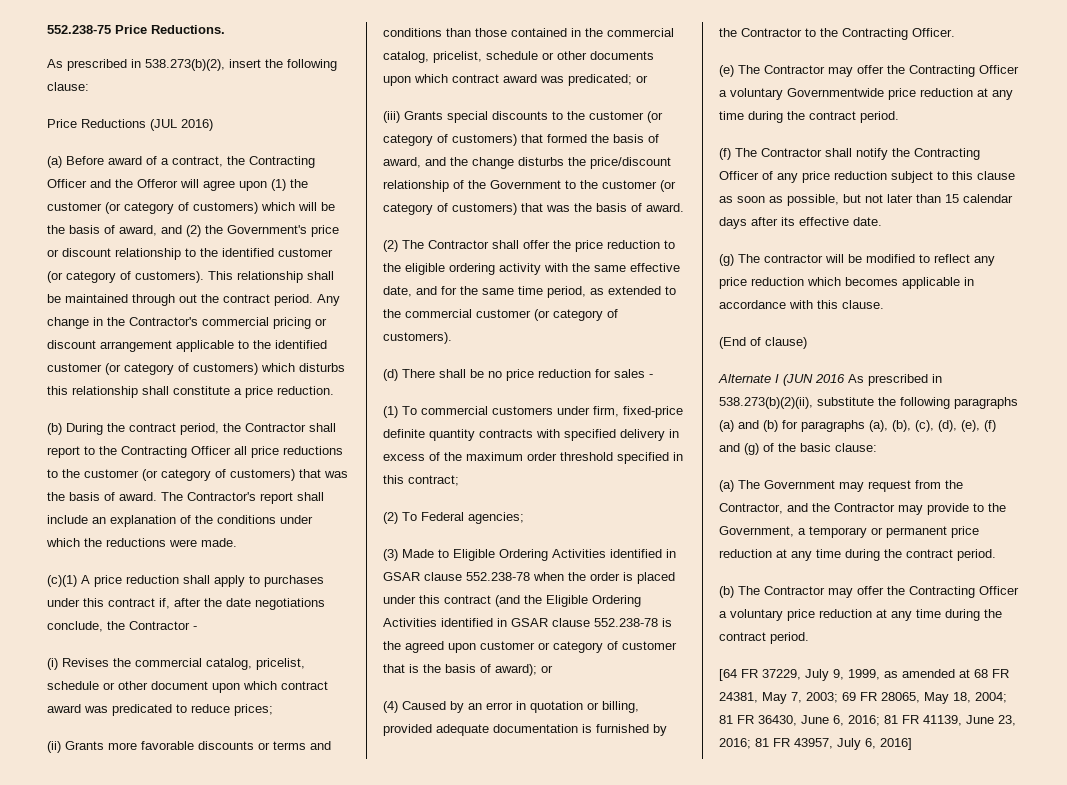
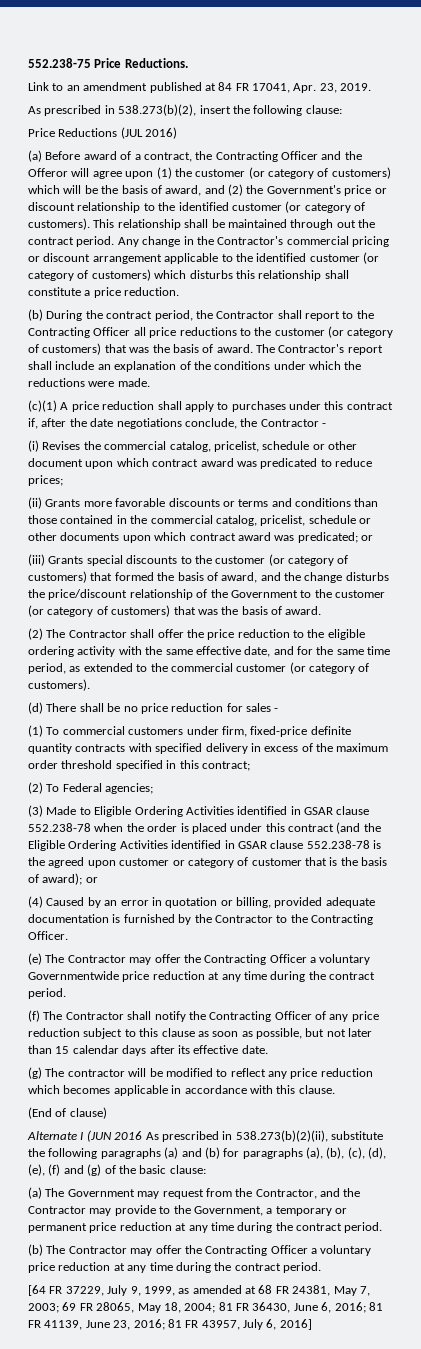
(225, 29) none -> [28,82,372,93] // Link to an amendment published at 84 FR 17041, Apr. 23, 2019.

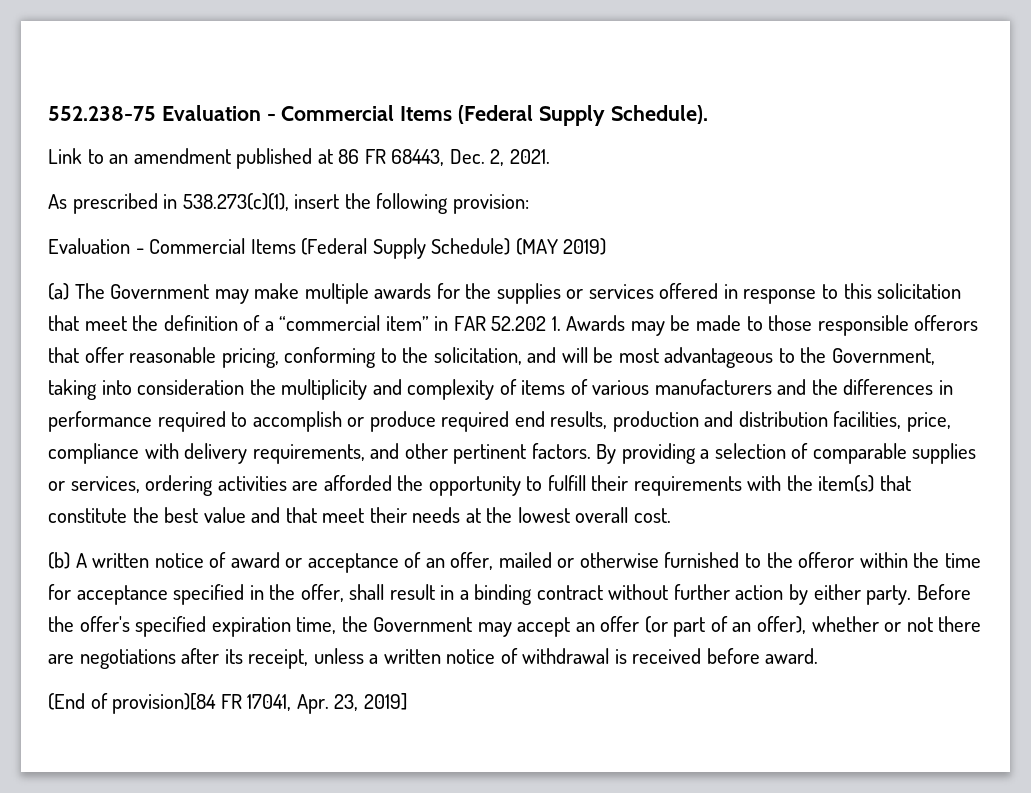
[94,58,188,68] Price Reductions. -> [161,105,708,126] Evaluation - Commercial Items (Federal Supply Schedule).
[218,82,372,93] [28,104,197,116] 84 FR 17041, Apr. 23, 2019. // As prescribed in 538.273(b)(2), -> [338,149,550,166] [48,193,289,214] 86 FR 68443, Dec. 2, 2021. // As prescribed in 538.273(c)(1),
[305,105,342,114] [28,127,178,139] [28,150,362,162] [28,167,391,179] [28,184,387,196] [28,201,365,213] [28,218,375,230] [28,236,389,247] [28,252,379,264] [28,269,349,281] [28,287,180,298] [28,309,374,321] [28,326,394,338] [28,343,383,355] [28,361,362,372] [28,378,150,387] [28,400,393,412] [28,418,326,429] [28,440,357,452] [28,458,372,469] [28,475,63,486] [28,497,379,509] [28,515,371,526] [28,532,373,543] [28,554,349,566] [28,571,389,583] [28,589,385,600] [28,605,322,617] [28,628,365,640] [28,646,391,657] [28,662,370,674] [28,679,90,691] [28,702,279,714] [28,725,351,737] [28,743,389,754] [28,760,250,771] [28,782,154,794] [28,805,370,817] [28,822,381,834] [28,840,381,851] [28,857,388,868] [28,873,98,885] [28,896,375,908] [28,914,373,925] [28,931,68,940] [28,953,371,965] [28,971,375,982] [28,988,66,999] [28,1010,379,1022] [28,1028,373,1039] [28,1045,268,1056] [28,1067,373,1079] [28,1085,335,1096] [28,1107,107,1119] [27,1130,383,1142] [28,1147,387,1159] [28,1164,206,1176] [28,1187,361,1199] [28,1205,347,1216] [28,1222,383,1233] [28,1244,372,1256] [28,1262,321,1273] [28,1285,370,1296] [28,1302,383,1313] [28,1319,312,1330] clause: // Price Reductions (JUL 2016) // (a) Before award of a contract, the Contracting Officer and the Offeror will agree upon (1) the customer (or category of customers) which will be the basis of award, and (2) the Government's price or discount relationship to the identified customer (or category of customers). This relationship shall be maintained through out the contract period. Any change in the Contractor's commercial pricing or discount arrangement applicable to the identified customer (or category of customers) which disturbs this relationship shall constitute a price reduction. // (b) During the contract period, the Contractor shall report to the Contracting Officer all price reductions to the customer (or category of customers) that was the basis of award. The Contractor's report shall include an explanation of the conditions under which the reductions were made. // (c)(1) A price reduction shall apply to purchases under this contract if, after the date negotiations conclude, the Contractor - // (i) Revises the commercial catalog, pricelist, schedule or other document upon which contract award was predicated to reduce prices; // (ii) Grants more favorable discounts or terms and conditions than those contained in the commercial catalog, pricelist, schedule or other documents upon which contract award was predicated; or // (iii) Grants special discounts to the customer (or category of customers) that formed the basis of award, and the change disturbs the price/discount relationship of the Government to the customer (or category of customers) that was the basis of award. // (2) The Contractor shall offer the price reduction to the eligible ordering activity with the same effective date, and for the same time period, as extended to the commercial customer (or category of customers). // (d) There shall be no price reduction for sales - // (1) To commercial customers under firm, fixed-price definite quantity contracts with specified delivery in excess of the maximum order threshold specified in this contract; // (2) To Federal agencies; // (3) Made to Eligible Ordering Activities identified in GSAR clause 552.238-78 when the order is placed under this contract (and the Eligible Ordering Activities identified in GSAR clause 552.238-78 is the agreed upon customer or category of customer that is the basis of award); or // (4) Caused by an error in quotation or billing, provided adequate documentation is furnished by the Contractor to the Contracting Officer. // (e) The Contractor may offer the Contracting Officer a voluntary Governmentwide price reduction at any time during the contract period. // (f) The Contractor shall notify the Contracting Officer of any price reduction subject to this clause as soon as possible, but not later than 15 calendar days after its effective date. // (g) The contractor will be modified to reflect any price reduction which becomes applicable in accordance with this clause. // (End of clause) // Alternate I (JUN 2016 As prescribed in 538.273(b)(2)(ii), substitute the following paragraphs (a) and (b) for paragraphs (a), (b), (c), (d), (e), (f) and (g) of the basic clause: // (a) The Government may request from the Contractor, and the Contractor may provide to the Government, a temporary or permanent price reduction at any time during the contract period. // (b) The Contractor may offer the Contracting Officer a voluntary price reduction at any time during the contract period. // [64 FR 37229, July 9, 1999, as amended at 68 FR 24381, May 7, 2003; 69 FR 28065, May 18, 2004; 81 FR 36430, June 6, 2016; 81 FR 41139, June 23, 2016; 81 FR 43957, July 6, 2016] -> [452,194,529,214] [48,238,607,259] [48,283,962,304] [48,315,979,336] [48,347,936,368] [48,379,954,400] [48,411,951,432] [48,443,977,464] [48,475,912,496] [48,507,671,523] [48,552,981,573] [48,584,971,605] [48,616,982,637] [48,648,819,669] [48,693,407,714] provision: // Evaluation - Commercial Items (Federal Supply Schedule) (MAY 2019) // (a) The Government may make multiple awards for the supplies or services offered in response to this solicitation that meet the definition of a “commercial item” in FAR 52.202 1. Awards may be made to those responsible offerors that offer reasonable pricing, conforming to the solicitation, and will be most advantageous to the Government, taking into consideration the multiplicity and complexity of items of various manufacturers and the differences in performance required to accomplish or produce required end results, production and distribution facilities, price, compliance with delivery requirements, and other pertinent factors. By providing a selection of comparable supplies or services, ordering activities are afforded the opportunity to fulfill their requirements with the item(s) that constitute the best value and that meet their needs at the lowest overall cost. // (b) A written notice of award or acceptance of an offer, mailed or otherwise furnished to the offeror within the time for acceptance specified in the offer, shall result in a binding contract without further action by either party. Before the offer's specified expiration time, the Government may accept an offer (or part of an offer), whether or not there are negotiations after its receipt, unless a written notice of withdrawal is received before award. // (End of provision)[84 FR 17041, Apr. 23, 2019]

